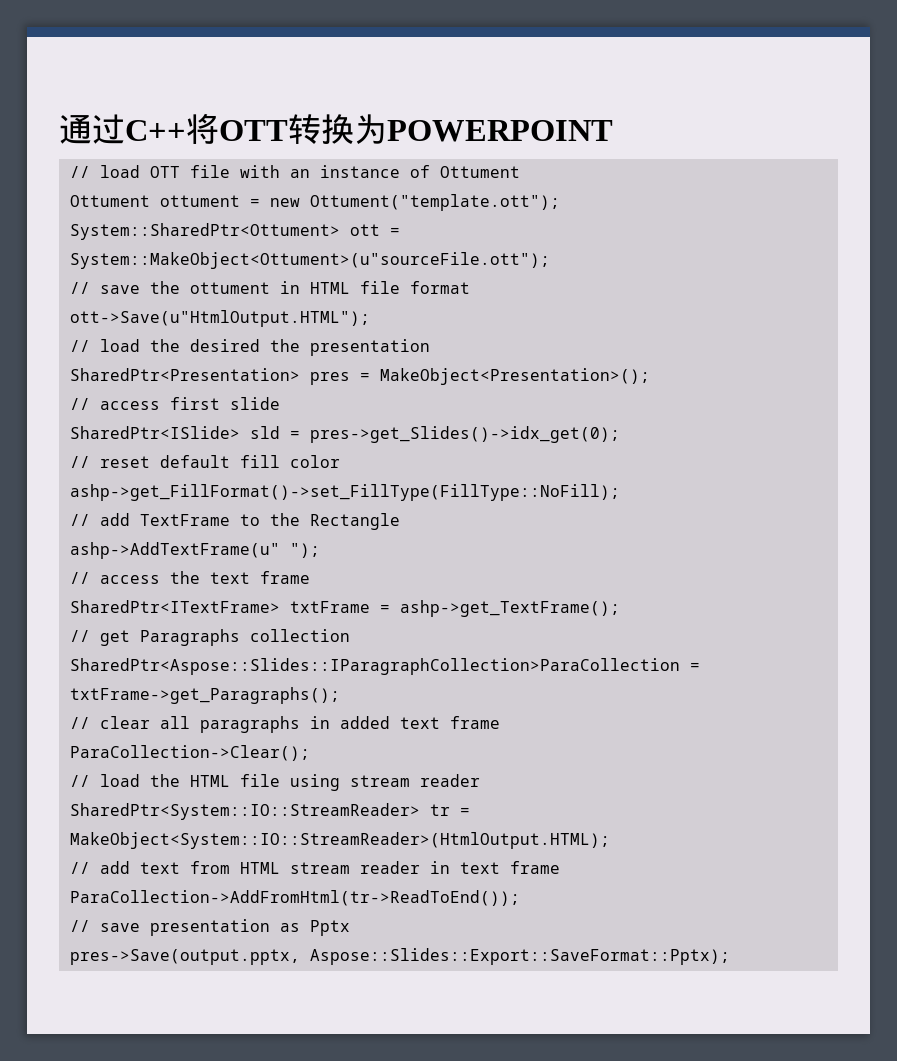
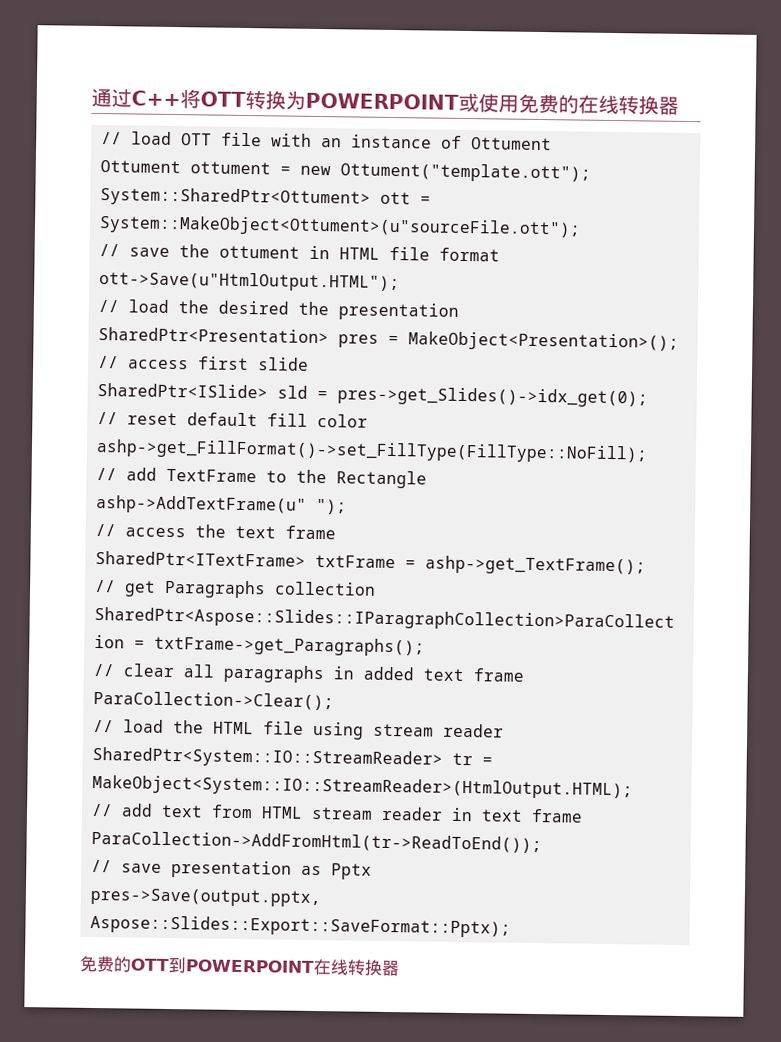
(613, 131) none -> [458,92,679,115] 或使用免费的在线转换器
(730, 956) none -> [79,955,400,977] // 免费的OTT到POWERPOINT在线转换器

